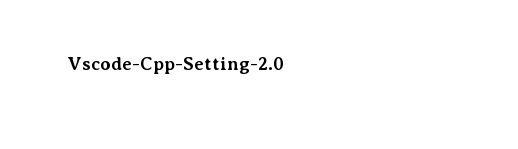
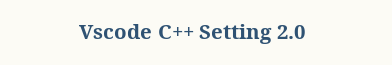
[67,57,284,74] Vscode-Cpp-Setting-2.0 -> [79,24,305,44] Vscode C++ Setting 2.0

